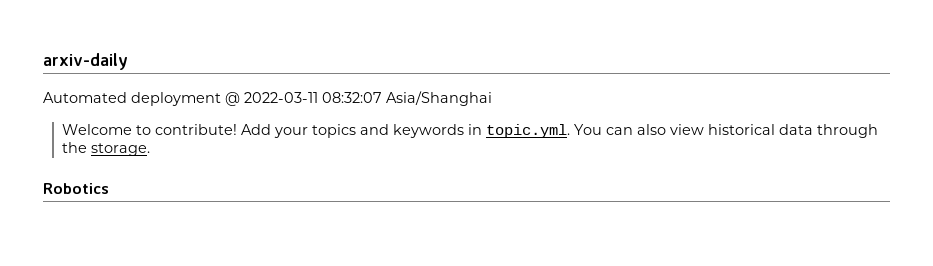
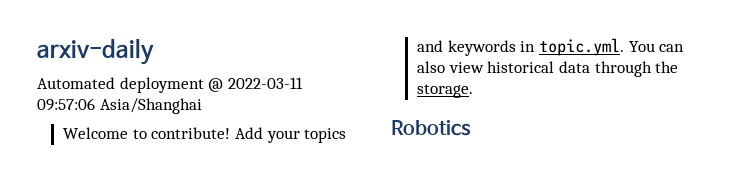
[322,92,382,103] 08:32:07 -> [37,98,95,111] 09:57:06

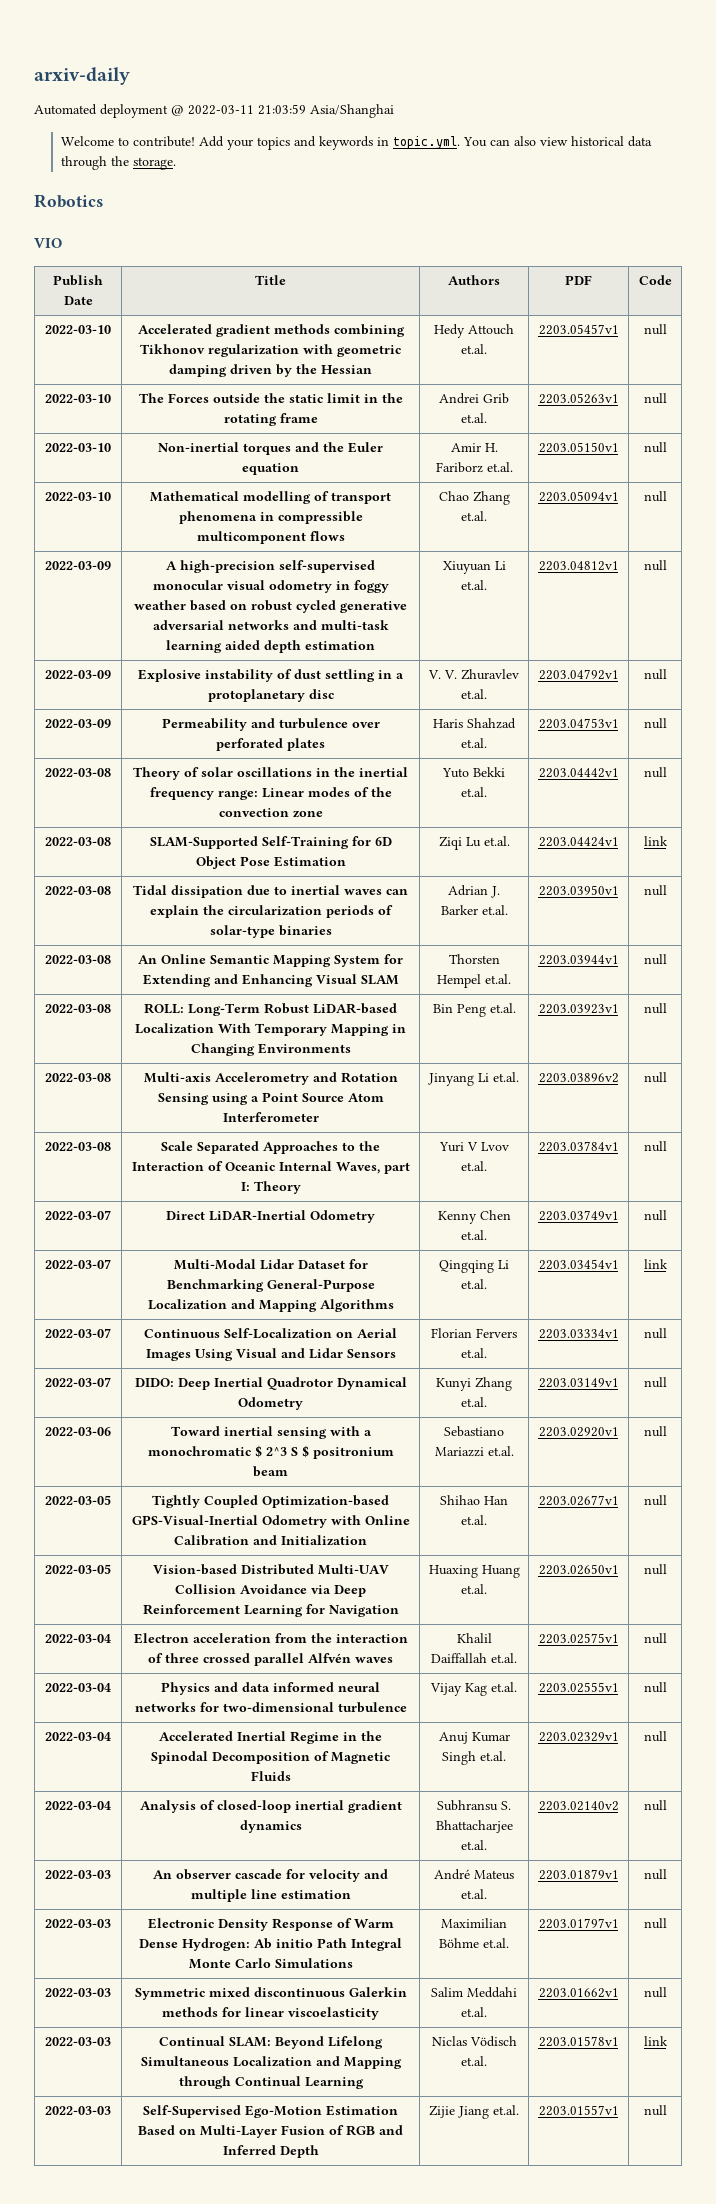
[37,98,95,111] 09:57:06 -> [258,104,306,115] 21:03:59
(471, 128) none -> [34,238,62,248] [53,275,103,286] [63,296,93,305] [255,275,286,285] [448,275,501,285] [565,275,592,285] [638,275,672,285] [45,325,111,334] [137,324,405,337] [140,344,402,357] [169,364,373,377] [434,324,514,338] [461,344,488,354] [538,324,619,335] [643,324,667,335] [45,394,111,403] [138,393,403,403] [223,413,318,426] [439,393,510,404] [461,413,488,423] [538,393,619,404] [643,393,667,404] [45,443,111,452] [158,442,384,455] [242,463,299,475] [450,443,498,452] [435,462,513,473] [538,442,619,453] [643,442,667,453] [45,492,111,501] [150,491,392,504] [178,511,363,524] [196,531,345,544] [438,491,510,505] [461,511,488,521] [538,491,619,502] [643,491,667,502] [45,561,111,570] [166,560,375,573] [152,580,389,593] [134,600,408,613] [152,620,389,630] [166,640,376,653] [442,561,506,574] [461,580,488,590] [538,561,619,571] [643,560,667,571] [45,670,111,679] [138,669,405,682] [207,689,334,702] [428,669,519,680] [461,689,488,699] [538,669,619,680] [643,669,667,680] [45,719,111,728] [161,718,380,731] [216,738,325,751] [433,718,516,729] [461,738,488,748] [538,718,619,729] [643,718,667,729] [45,768,111,777] [133,767,409,780] [149,787,392,800] [218,808,323,818] [442,767,506,778] [461,787,488,797] [538,768,619,778] [643,767,667,778] [45,837,111,846] [149,836,392,849] [195,856,346,869] [438,836,510,850] [538,837,619,847] [643,836,668,846] [45,886,111,895] [133,885,409,898] [150,905,394,918] [209,925,332,938] [448,885,501,898] [440,905,508,915] [538,885,619,896] [643,885,667,896] [45,955,111,964] [138,954,404,967] [142,974,399,987] [448,954,500,964] [437,974,512,988] [538,955,619,965] [643,954,667,965] [45,1004,111,1013] [144,1003,398,1016] [135,1023,407,1036] [190,1043,351,1056] [432,1003,516,1017] [538,1004,619,1014] [643,1003,667,1014] [45,1073,111,1082] [143,1072,398,1085] [157,1092,384,1105] [222,1112,319,1122] [428,1072,519,1086] [538,1073,619,1083] [643,1072,667,1083] [45,1142,111,1151] [161,1141,381,1154] [131,1161,410,1174] [240,1181,301,1194] [438,1142,509,1152] [461,1161,488,1171] [538,1141,619,1152] [643,1141,667,1152] [45,1210,111,1220] [166,1210,376,1223] [437,1210,511,1224] [461,1230,488,1240] [538,1210,619,1221] [643,1210,667,1221] [45,1259,111,1269] [173,1259,368,1270] [166,1279,375,1292] [147,1299,394,1312] [439,1260,510,1273] [461,1279,488,1289] [538,1259,619,1270] [643,1259,668,1269] [45,1328,111,1338] [144,1328,398,1339] [145,1348,396,1361] [431,1328,517,1338] [461,1348,488,1358] [538,1329,619,1339] [643,1328,667,1339] [45,1377,111,1387] [134,1377,407,1390] [238,1397,303,1410] [436,1377,512,1391] [461,1397,488,1407] [538,1378,619,1388] [643,1377,667,1388] [45,1427,111,1436] [170,1426,372,1439] [147,1445,394,1459] [253,1466,288,1477] [444,1426,505,1437] [434,1446,514,1457] [538,1427,619,1437] [643,1426,667,1437] [45,1495,111,1505] [152,1495,389,1508] [131,1515,410,1528] [174,1535,367,1546] [440,1495,509,1505] [461,1515,488,1525] [538,1495,619,1506] [643,1495,667,1506] [45,1564,111,1574] [152,1564,389,1575] [175,1584,367,1597] [142,1604,399,1617] [428,1565,520,1578] [461,1584,488,1594] [538,1564,619,1575] [643,1564,667,1575] [45,1634,111,1643] [133,1633,408,1644] [148,1653,394,1666] [456,1633,492,1643] [431,1653,517,1663] [538,1633,619,1644] [643,1633,667,1644] [45,1683,111,1692] [161,1682,381,1695] [134,1702,407,1713] [430,1682,517,1696] [538,1682,619,1693] [643,1682,667,1693] [45,1732,111,1741] [159,1731,383,1744] [151,1751,391,1764] [250,1771,291,1781] [438,1732,510,1744] [442,1751,507,1765] [538,1732,619,1742] [643,1731,667,1742] [45,1801,111,1810] [139,1800,402,1813] [239,1820,302,1833] [437,1800,512,1811] [435,1820,513,1833] [461,1840,488,1850] [538,1801,619,1811] [643,1800,667,1811] [45,1870,111,1879] [153,1869,389,1882] [190,1889,351,1902] [434,1869,514,1880] [461,1889,488,1899] [538,1869,619,1880] [643,1869,667,1880] [45,1919,111,1928] [147,1918,394,1931] [139,1938,403,1951] [188,1958,353,1969] [441,1918,508,1928] [439,1938,510,1948] [538,1918,619,1929] [643,1918,667,1929] [45,1988,111,1997] [134,1987,407,2000] [162,2007,379,2020] [431,1987,517,1998] [461,2007,488,2017] [538,1988,619,1998] [643,1987,667,1998] [45,2037,111,2046] [159,2036,384,2049] [140,2056,402,2069] [178,2076,364,2089] [431,2036,517,2047] [461,2056,488,2066] [538,2036,619,2047] [643,2036,668,2046] [45,2106,111,2115] [143,2105,399,2118] [138,2125,404,2138] [222,2145,319,2158] [429,2105,519,2119] [538,2105,619,2116] [643,2105,667,2116] // VIO // Publish Date | Title | Authors | PDF | Code // 2022-03-10 | Accelerated gradient methods combining Tikhonov regularization with geometric damping driven by the Hessian | Hedy Attouch et.al. | 2203.05457v1 | null // 2022-03-10 | The Forces outside the static limit in the rotating frame | Andrei Grib et.al. | 2203.05263v1 | null // 2022-03-10 | Non-inertial torques and the Euler equation | Amir H. Fariborz et.al. | 2203.05150v1 | null // 2022-03-10 | Mathematical modelling of transport phenomena in compressible multicomponent flows | Chao Zhang et.al. | 2203.05094v1 | null // 2022-03-09 | A high-precision self-supervised monocular visual odometry in foggy weather based on robust cycled generative adversarial networks and multi-task learning aided depth estimation | Xiuyuan Li et.al. | 2203.04812v1 | null // 2022-03-09 | Explosive instability of dust settling in a protoplanetary disc | V. V. Zhuravlev et.al. | 2203.04792v1 | null // 2022-03-09 | Permeability and turbulence over perforated plates | Haris Shahzad et.al. | 2203.04753v1 | null // 2022-03-08 | Theory of solar oscillations in the inertial frequency range: Linear modes of the convection zone | Yuto Bekki et.al. | 2203.04442v1 | null // 2022-03-08 | SLAM-Supported Self-Training for 6D Object Pose Estimation | Ziqi Lu et.al. | 2203.04424v1 | link // 2022-03-08 | Tidal dissipation due to inertial waves can explain the circularization periods of solar-type binaries | Adrian J. Barker et.al. | 2203.03950v1 | null // 2022-03-08 | An Online Semantic Mapping System for Extending and Enhancing Visual SLAM | Thorsten Hempel et.al. | 2203.03944v1 | null // 2022-03-08 | ROLL: Long-Term Robust LiDAR-based Localization With Temporary Mapping in Changing Environments | Bin Peng et.al. | 2203.03923v1 | null // 2022-03-08 | Multi-axis Accelerometry and Rotation Sensing using a Point Source Atom Interferometer | Jinyang Li et.al. | 2203.03896v2 | null // 2022-03-08 | Scale Separated Approaches to the Interaction of Oceanic Internal Waves, part I: Theory | Yuri V Lvov et.al. | 2203.03784v1 | null // 2022-03-07 | Direct LiDAR-Inertial Odometry | Kenny Chen et.al. | 2203.03749v1 | null // 2022-03-07 | Multi-Modal Lidar Dataset for Benchmarking General-Purpose Localization and Mapping Algorithms | Qingqing Li et.al. | 2203.03454v1 | link // 2022-03-07 | Continuous Self-Localization on Aerial Images Using Visual and Lidar Sensors | Florian Fervers et.al. | 2203.03334v1 | null // 2022-03-07 | DIDO: Deep Inertial Quadrotor Dynamical Odometry | Kunyi Zhang et.al. | 2203.03149v1 | null // 2022-03-06 | Toward inertial sensing with a monochromatic $ 2^3 S $ positronium beam | Sebastiano Mariazzi et.al. | 2203.02920v1 | null // 2022-03-05 | Tightly Coupled Optimization-based GPS-Visual-Inertial Odometry with Online Calibration and Initialization | Shihao Han et.al. | 2203.02677v1 | null // 2022-03-05 | Vision-based Distributed Multi-UAV Collision Avoidance via Deep Reinforcement Learning for Navigation | Huaxing Huang et.al. | 2203.02650v1 | null // 2022-03-04 | Electron acceleration from the interaction of three crossed parallel Alfvén waves | Khalil Daiffallah et.al. | 2203.02575v1 | null // 2022-03-04 | Physics and data informed neural networks for two-dimensional turbulence | Vijay Kag et.al. | 2203.02555v1 | null // 2022-03-04 | Accelerated Inertial Regime in the Spinodal Decomposition of Magnetic Fluids | Anuj Kumar Singh et.al. | 2203.02329v1 | null // 2022-03-04 | Analysis of closed-loop inertial gradient dynamics | Subhransu S. Bhattacharjee et.al. | 2203.02140v2 | null // 2022-03-03 | An observer cascade for velocity and multiple line estimation | André Mateus et.al. | 2203.01879v1 | null // 2022-03-03 | Electronic Density Response of Warm Dense Hydrogen: Ab initio Path Integral Monte Carlo Simulations | Maximilian Böhme et.al. | 2203.01797v1 | null // 2022-03-03 | Symmetric mixed discontinuous Galerkin methods for linear viscoelasticity | Salim Meddahi et.al. | 2203.01662v1 | null // 2022-03-03 | Continual SLAM: Beyond Lifelong Simultaneous Localization and Mapping through Continual Learning | Niclas Vödisch et.al. | 2203.01578v1 | link // 2022-03-03 | Self-Supervised Ego-Motion Estimation Based on Multi-Layer Fusion of RGB and Inferred Depth | Zijie Jiang et.al. | 2203.01557v1 | null

